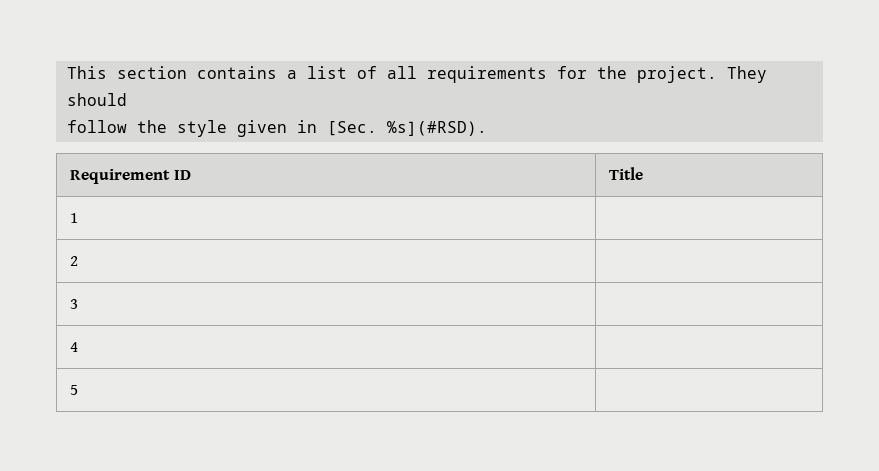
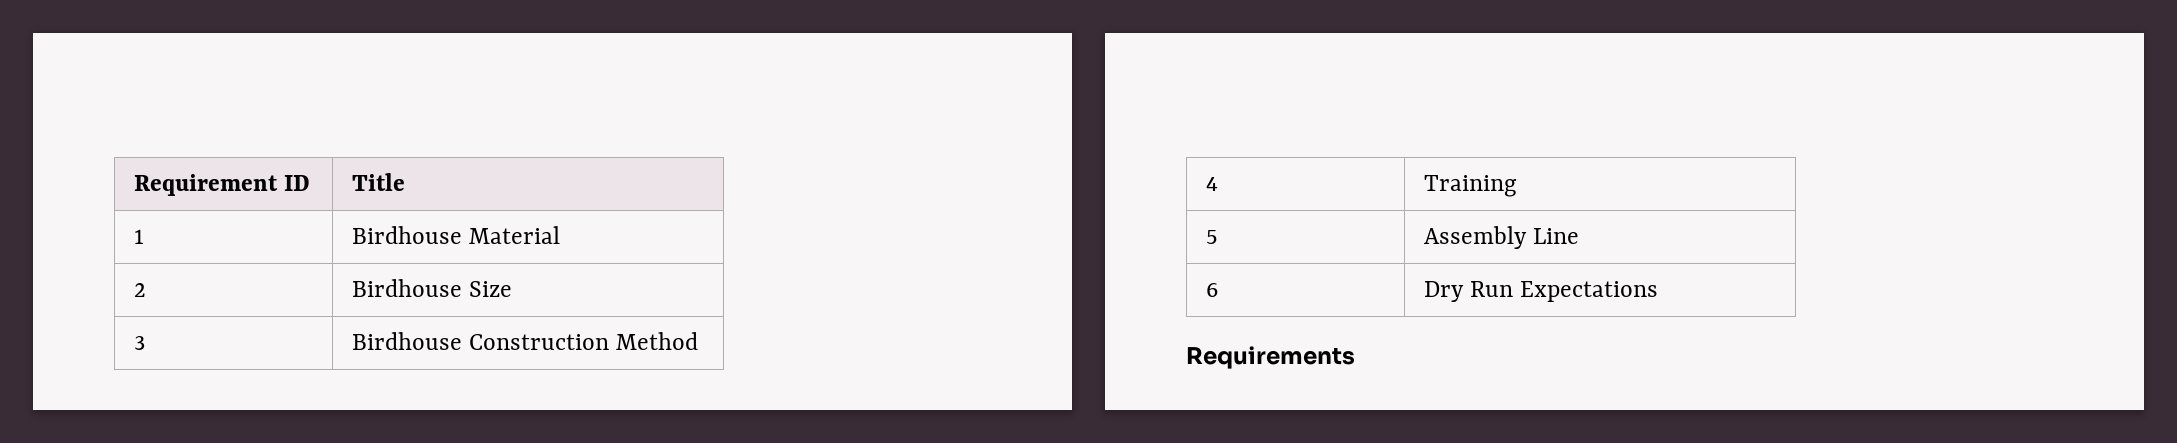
[67,66,768,83] [67,93,128,106] [67,120,488,137] This section contains a list of all requirements for the project. They should // follow the style given in [Sec. %s](#RSD). // -> (133, 185) none
(79, 218) none -> [351,226,560,244] Birdhouse Material
(79, 261) none -> [351,279,512,297] Birdhouse Size
(79, 304) none -> [351,332,699,350] Birdhouse Construction Method
(79, 347) none -> [1423,175,1517,197] Training
(79, 390) none -> [1423,226,1579,249] [1205,283,1218,297] [1423,281,1659,302] [1186,346,1355,369] Assembly Line // 6 | Dry Run Expectations // Requirements

